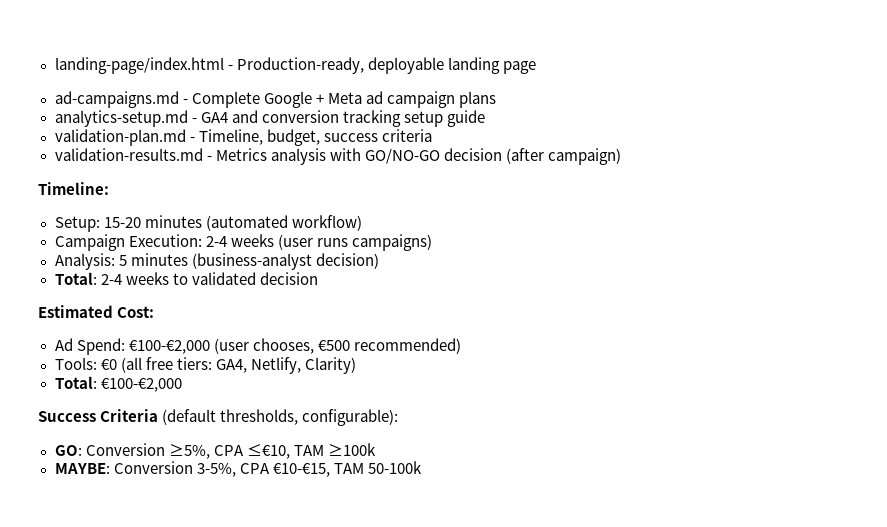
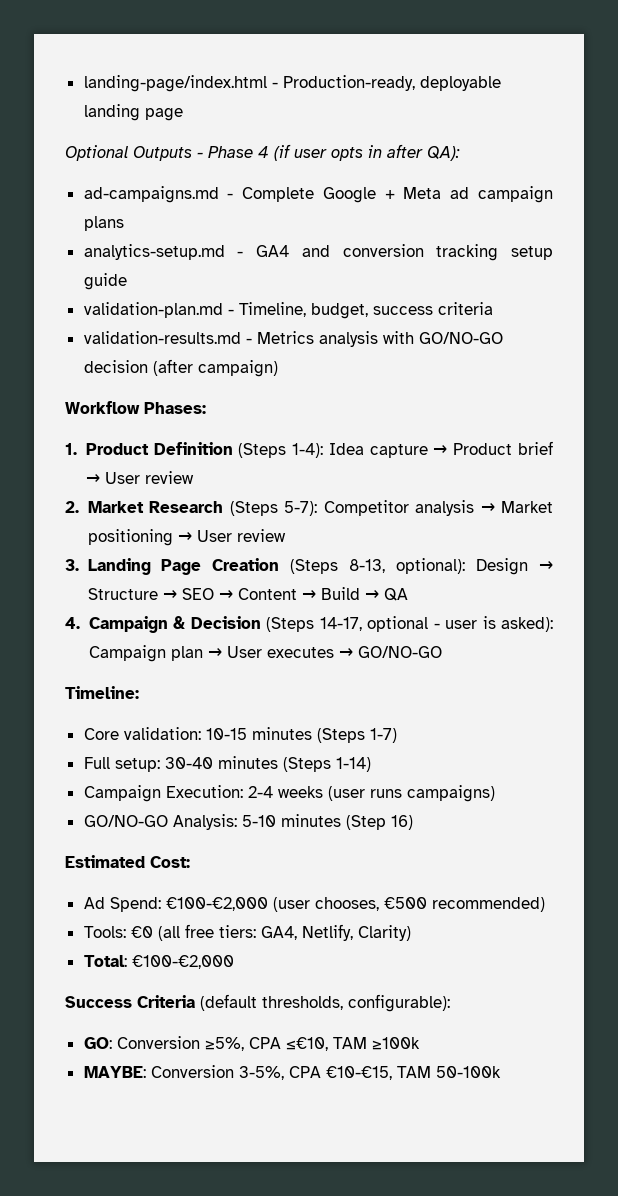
(536, 67) none -> [65,144,460,161] // Optional Outputs - Phase 4 (if user opts in after QA):
[38,182,109,195] [54,215,362,232] Timeline: // Setup: 15-20 minutes (automated workflow) -> [65,401,206,414] [65,441,553,458] [85,471,194,484] [65,500,553,516] [87,529,286,546] [65,558,553,575] [87,587,408,601] [65,616,553,633] [88,645,442,662] [65,686,139,699] [83,727,397,743] [83,756,371,772] Workflow Phases: // 1. Product Definition (Steps 1-4): Idea capture → Product brief → User review // 2. Market Research (Steps 5-7): Competitor analysis → Market positioning → User review // 3. Landing Page Creation (Steps 8-13, optional): Design → Structure → SEO → Content → Build → QA // 4. Campaign & Decision (Steps 14-17, optional - user is asked): Campaign plan → User executes → GO/NO-GO // Timeline: // Core validation: 10-15 minutes (Steps 1-7) // Full setup: 30-40 minutes (Steps 1-14)
[54,253,379,270] [54,272,318,285] Analysis: 5 minutes (business-analyst decision) // Total: 2-4 weeks to validated decision -> [83,814,413,830] GO/NO-GO Analysis: 5-10 minutes (Step 16)

